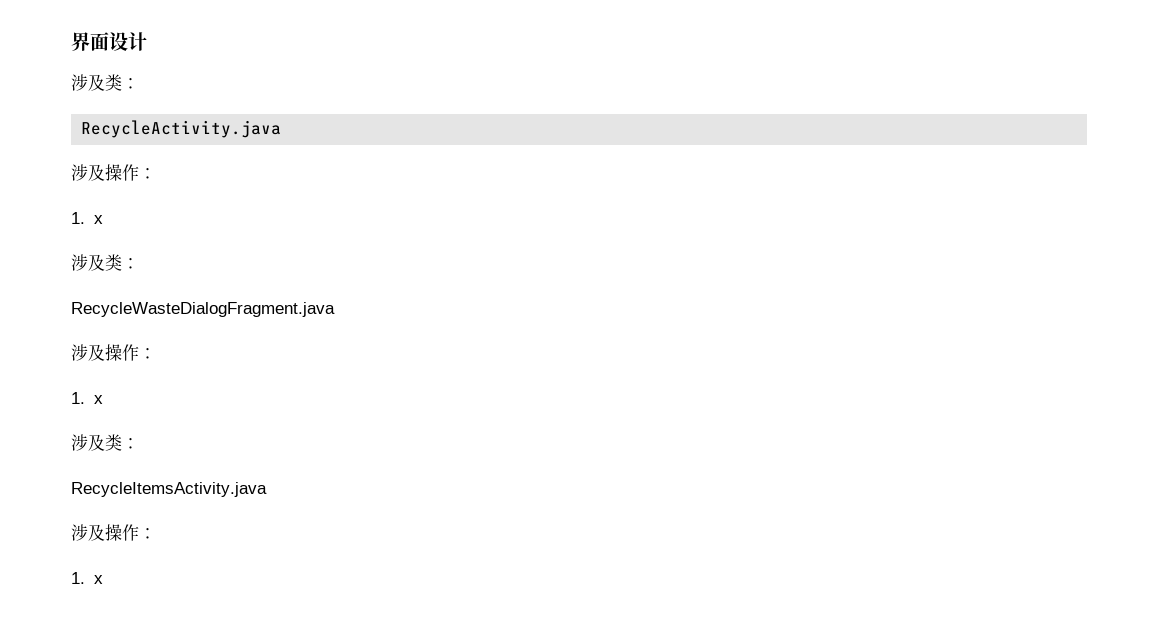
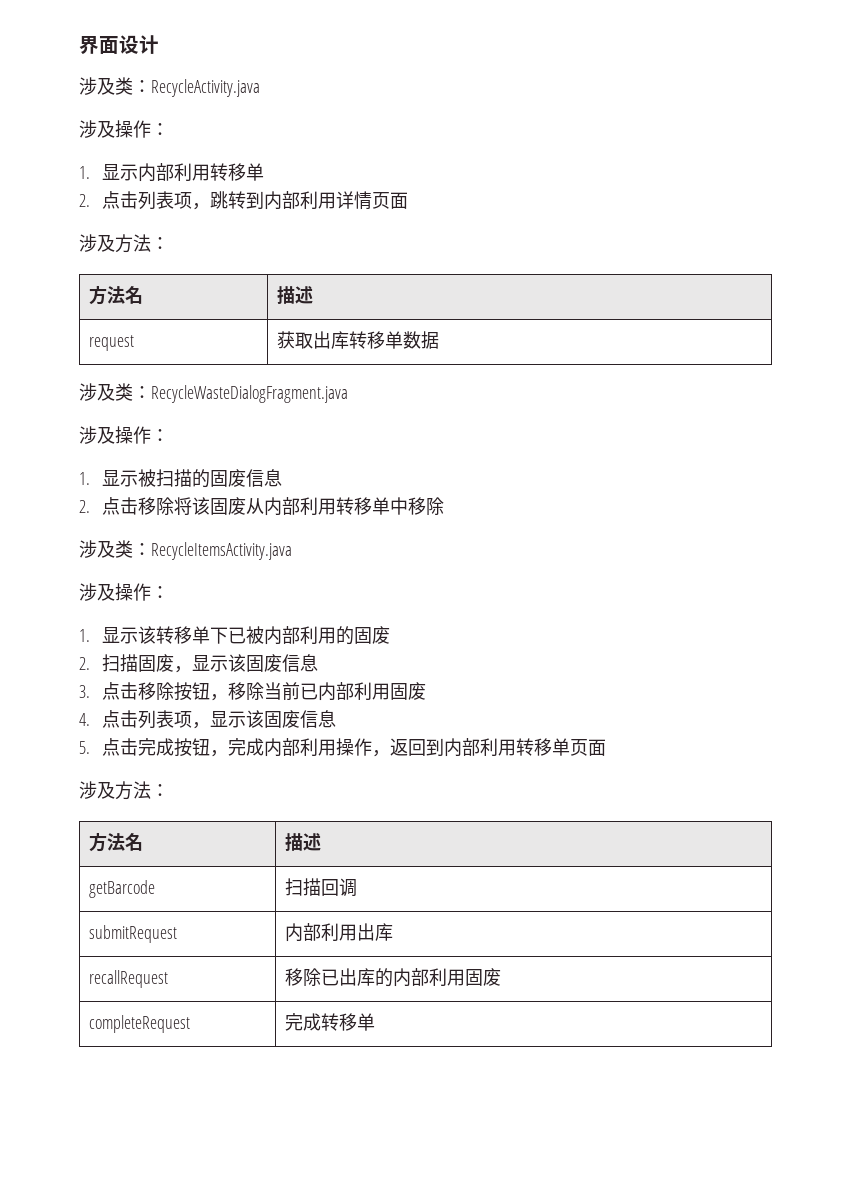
(139, 83) // -> (151, 86) none
[93,215,103,224] [71,254,139,271] x // 涉及类： // -> [101,163,264,182] [79,191,408,210] [79,234,169,253] [88,285,143,305] [276,286,313,304] [88,335,134,351] [276,331,439,349] [79,383,151,401] 显示内部利用转移单 // 2.点击列表项，跳转到内部利用详情页面 // 涉及方法： // 方法名 | 描述 // request | 获取出库转移单数据 // 涉及类：
[93,395,103,404] [71,434,139,451] x // 涉及类： // -> [101,469,282,488] [79,497,444,516] [79,540,151,558] 显示被扫描的固废信息 // 2.点击移除将该固废从内部利用转移单中移除 // 涉及类：
[93,575,103,584] x -> [101,626,390,645] [79,654,318,673] [79,682,426,701] [79,710,336,729] [79,738,606,757] [79,781,169,800] [88,832,143,852] [284,833,321,851] [88,880,155,898] [284,878,357,897] [88,925,177,943] [284,923,393,942] [88,970,168,988] [284,968,501,987] [88,1015,190,1033] [284,1013,375,1031] 显示该转移单下已被内部利用的固废 // 2.扫描固废，显示该固废信息 // 3.点击移除按钮，移除当前已内部利用固废 // 4.点击列表项，显示该固废信息 // 5.点击完成按钮，完成内部利用操作，返回到内部利用转移单页面 // 涉及方法： // 方法名 | 描述 // getBarcode | 扫描回调 // submitRequest | 内部利用出库 // recallRequest | 移除已出库的内部利用固废 // completeRequest | 完成转移单

